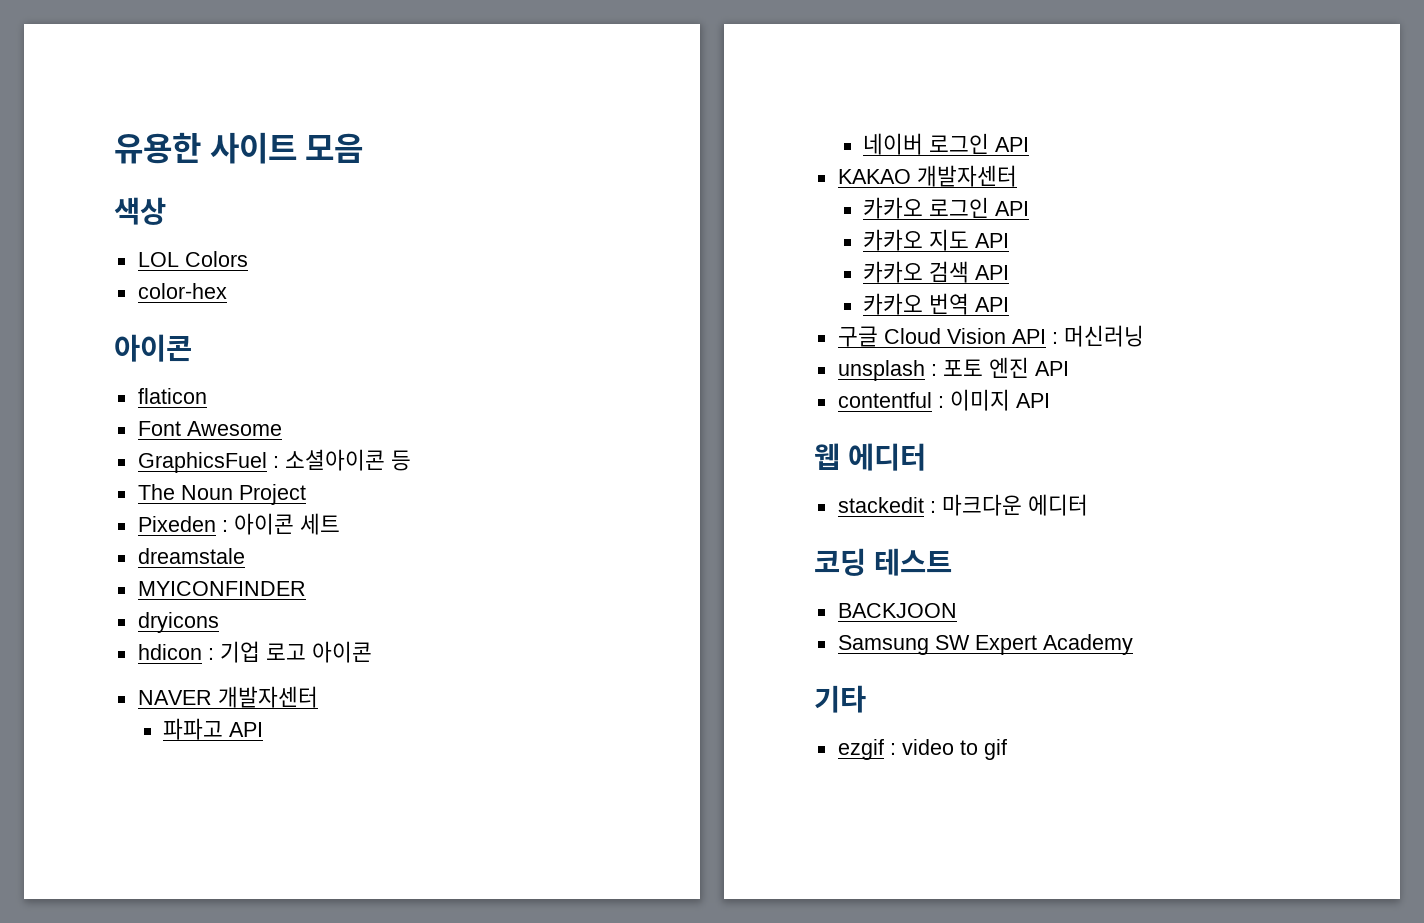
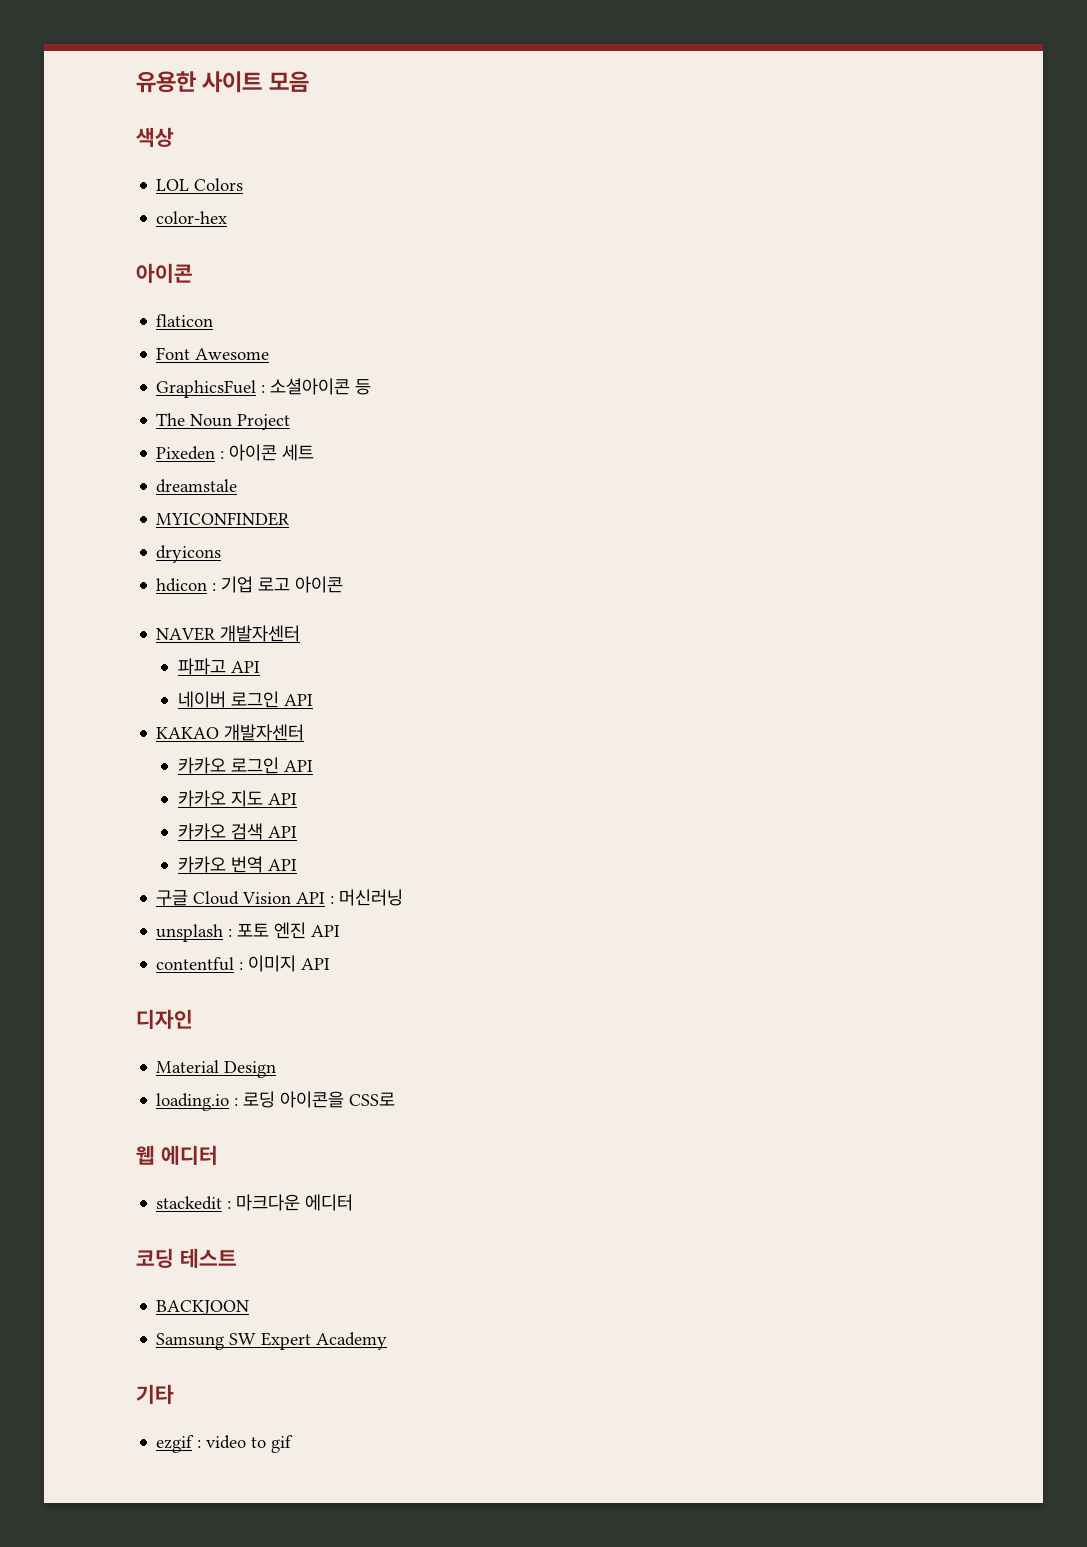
(1050, 400) none -> [136,1009,193,1029] [156,1060,277,1078] [156,1091,396,1111] // 디자인 // Material Design // loading.io : 로딩 아이콘을 CSS로

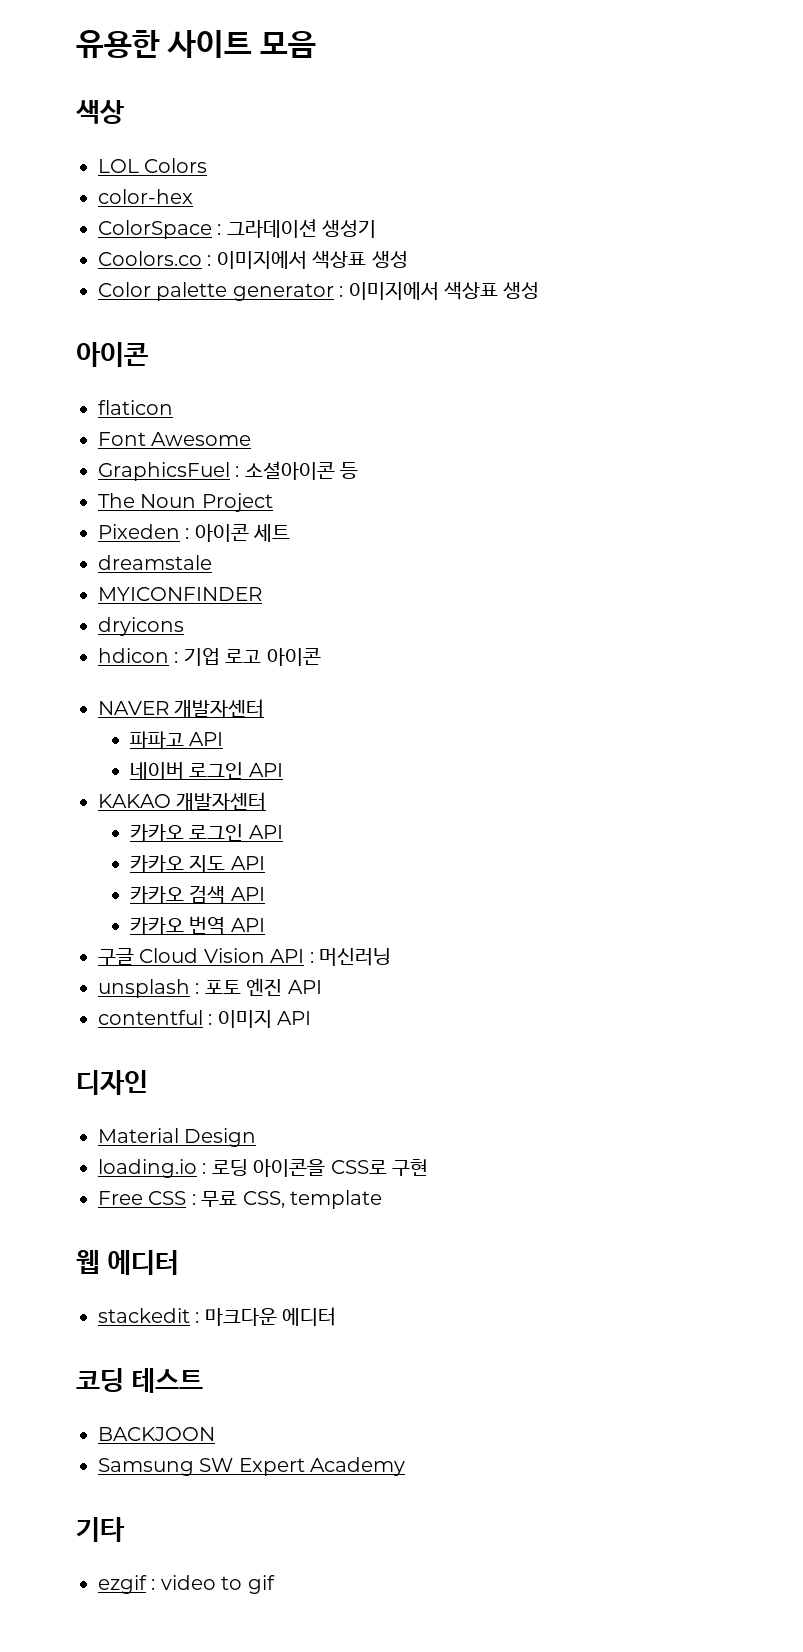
(228, 217) none -> [98,219,377,239] [98,251,408,269] [98,282,540,301] // ColorSpace : 그라데이션 생성기 // Coolors.co : 이미지에서 색상표 생성 // Color palette generator : 이미지에서 색상표 생성
(396, 1099) none -> [392,1159,428,1176] [98,1190,382,1209] 구현 // Free CSS : 무료 CSS, template

